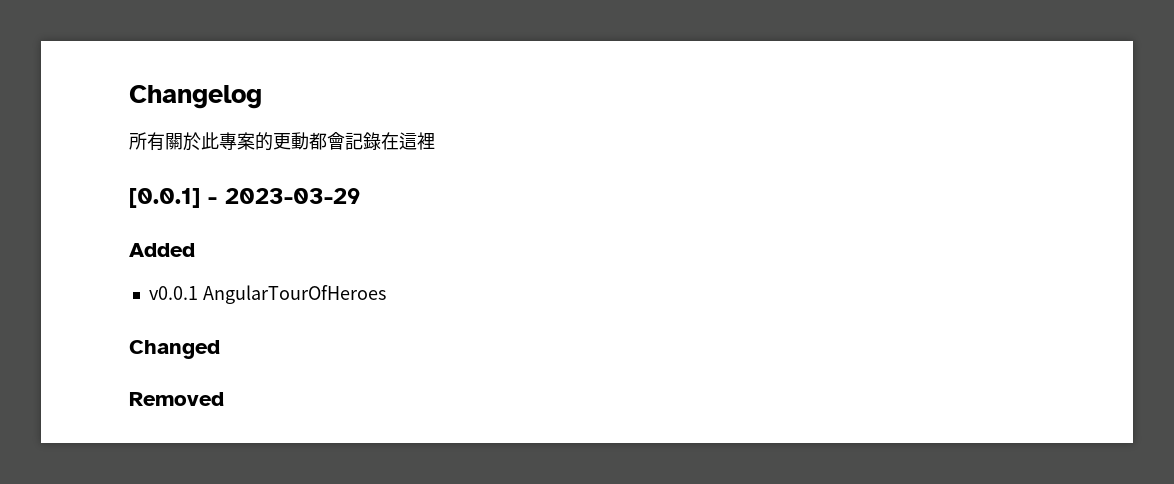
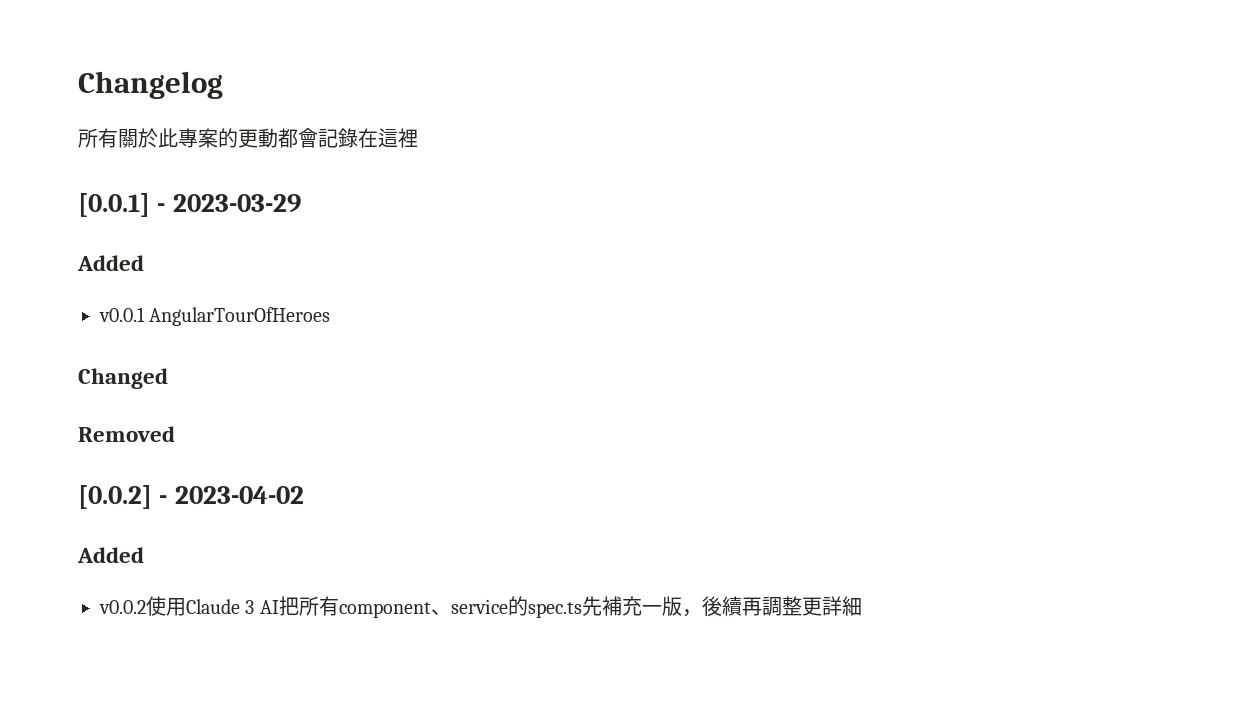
(224, 399) none -> [78,485,304,509] [77,547,144,563] [99,596,862,618] // [0.0.2] - 2023-04-02 // Added // v0.0.2使用Claude 3 AI把所有component、service的spec.ts先補充一版，後續再調整更詳細

